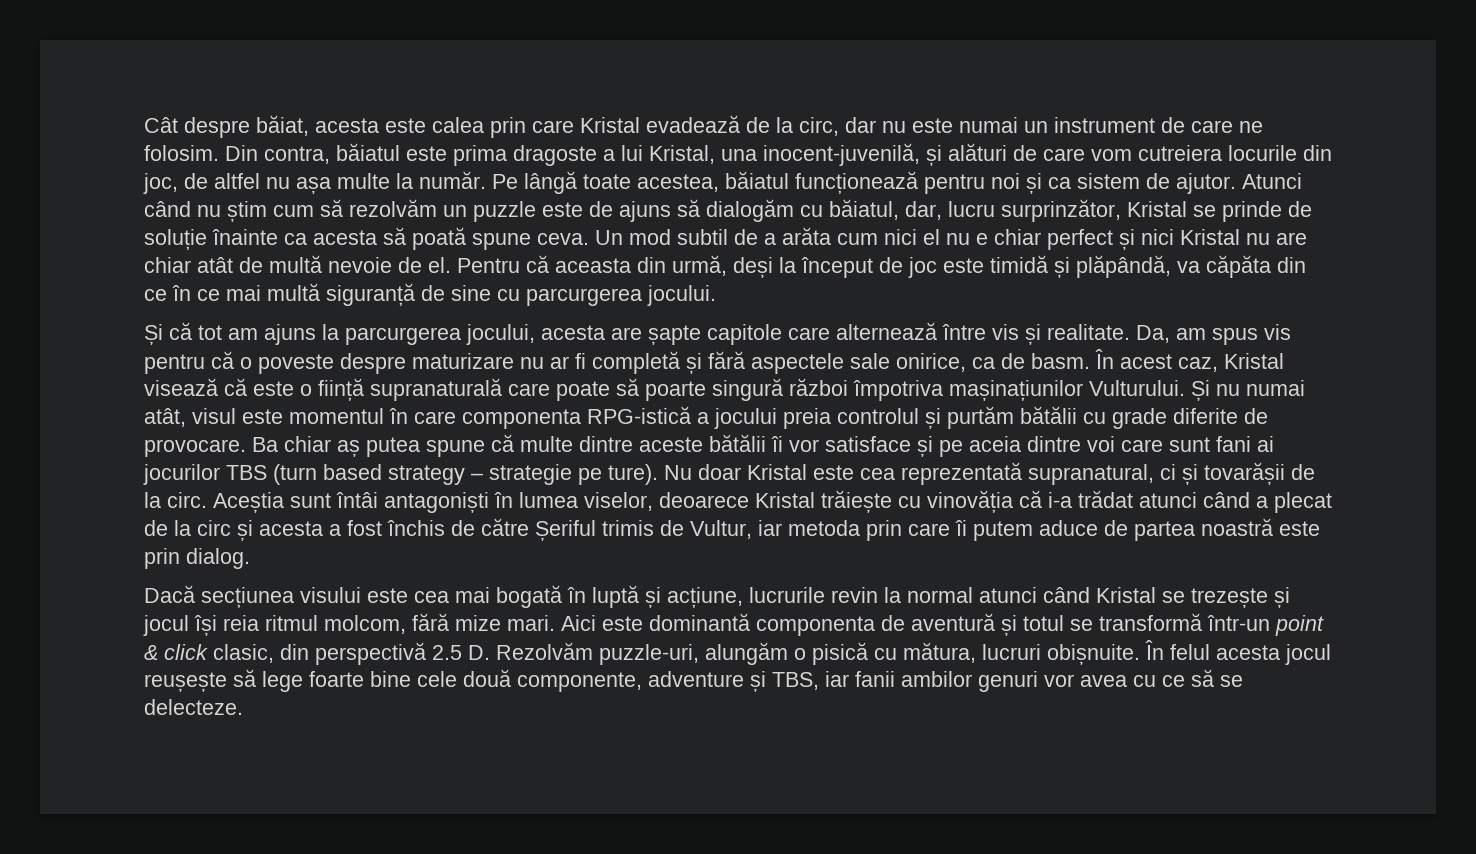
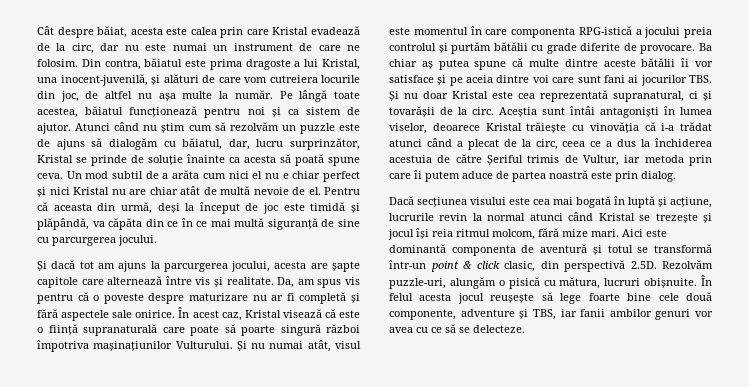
[169,322,192,340] că -> [51,260,76,269] dacă
[896,353,1090,372] onirice, ca de basm. -> [135,310,176,318] onirice.
[226,464,692,485] TBS (turn based strategy – strategie pe ture). Nu -> [689,75,712,83] [389,91,418,101] TBS. Și nu
[197,520,445,541] circ și acesta a fost închis -> [535,138,712,150] [389,155,432,163] circ, ceea ce a dus la închiderea acestuia
[432,645,490,660] 2.5 D. -> [630,261,657,269] 2.5D.

